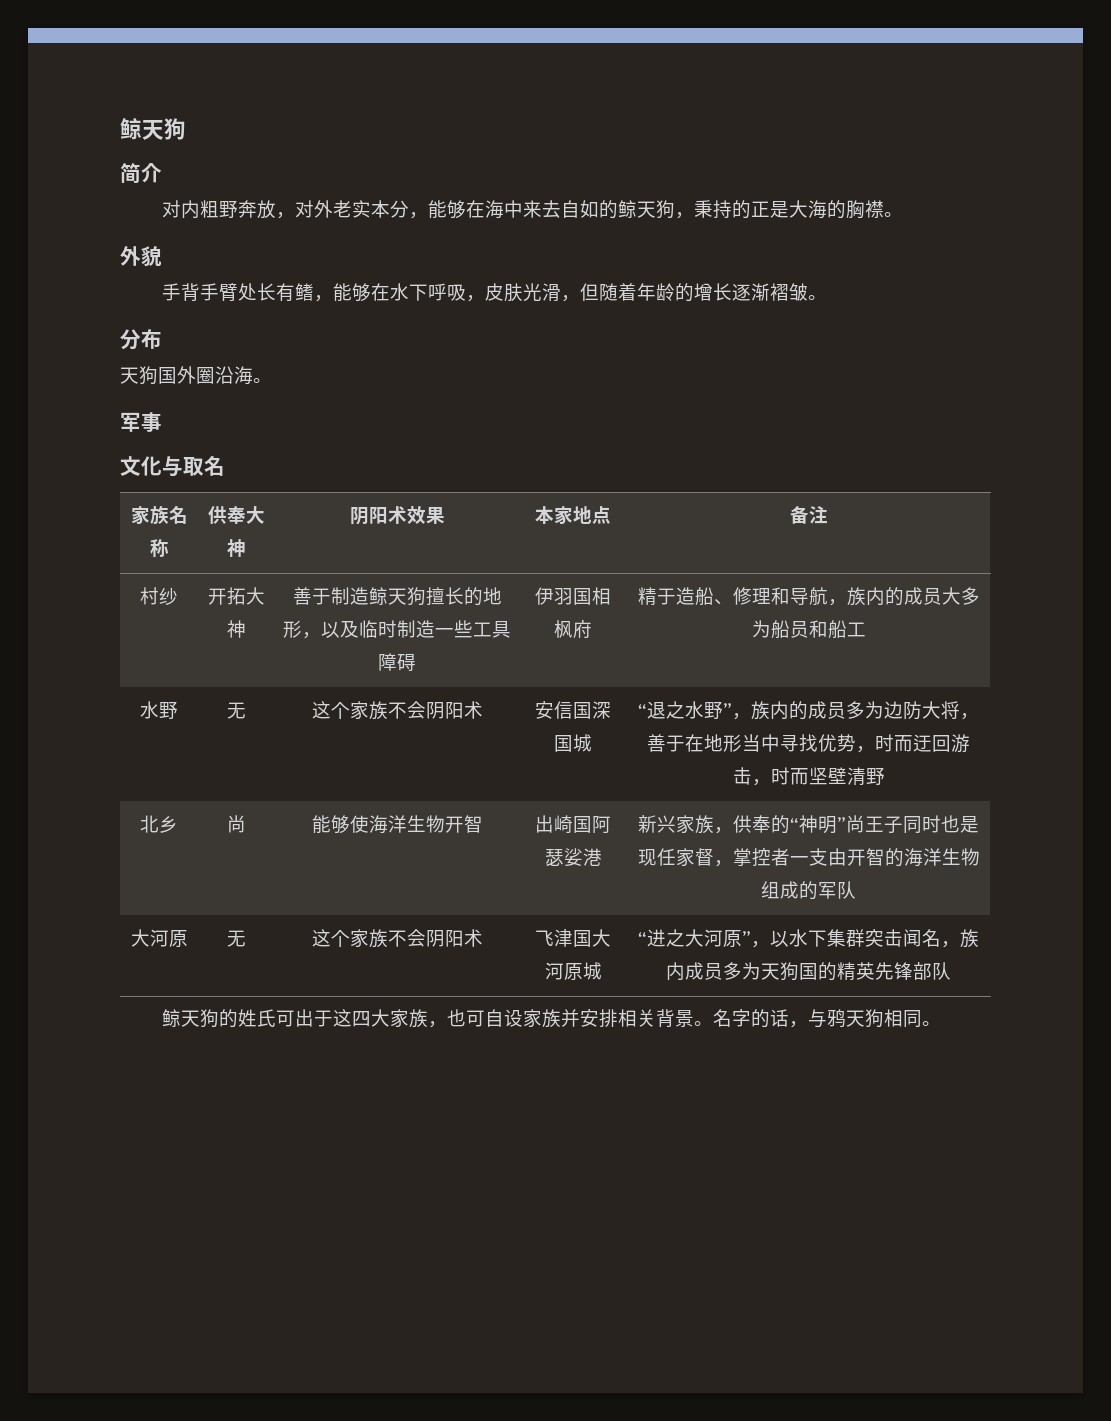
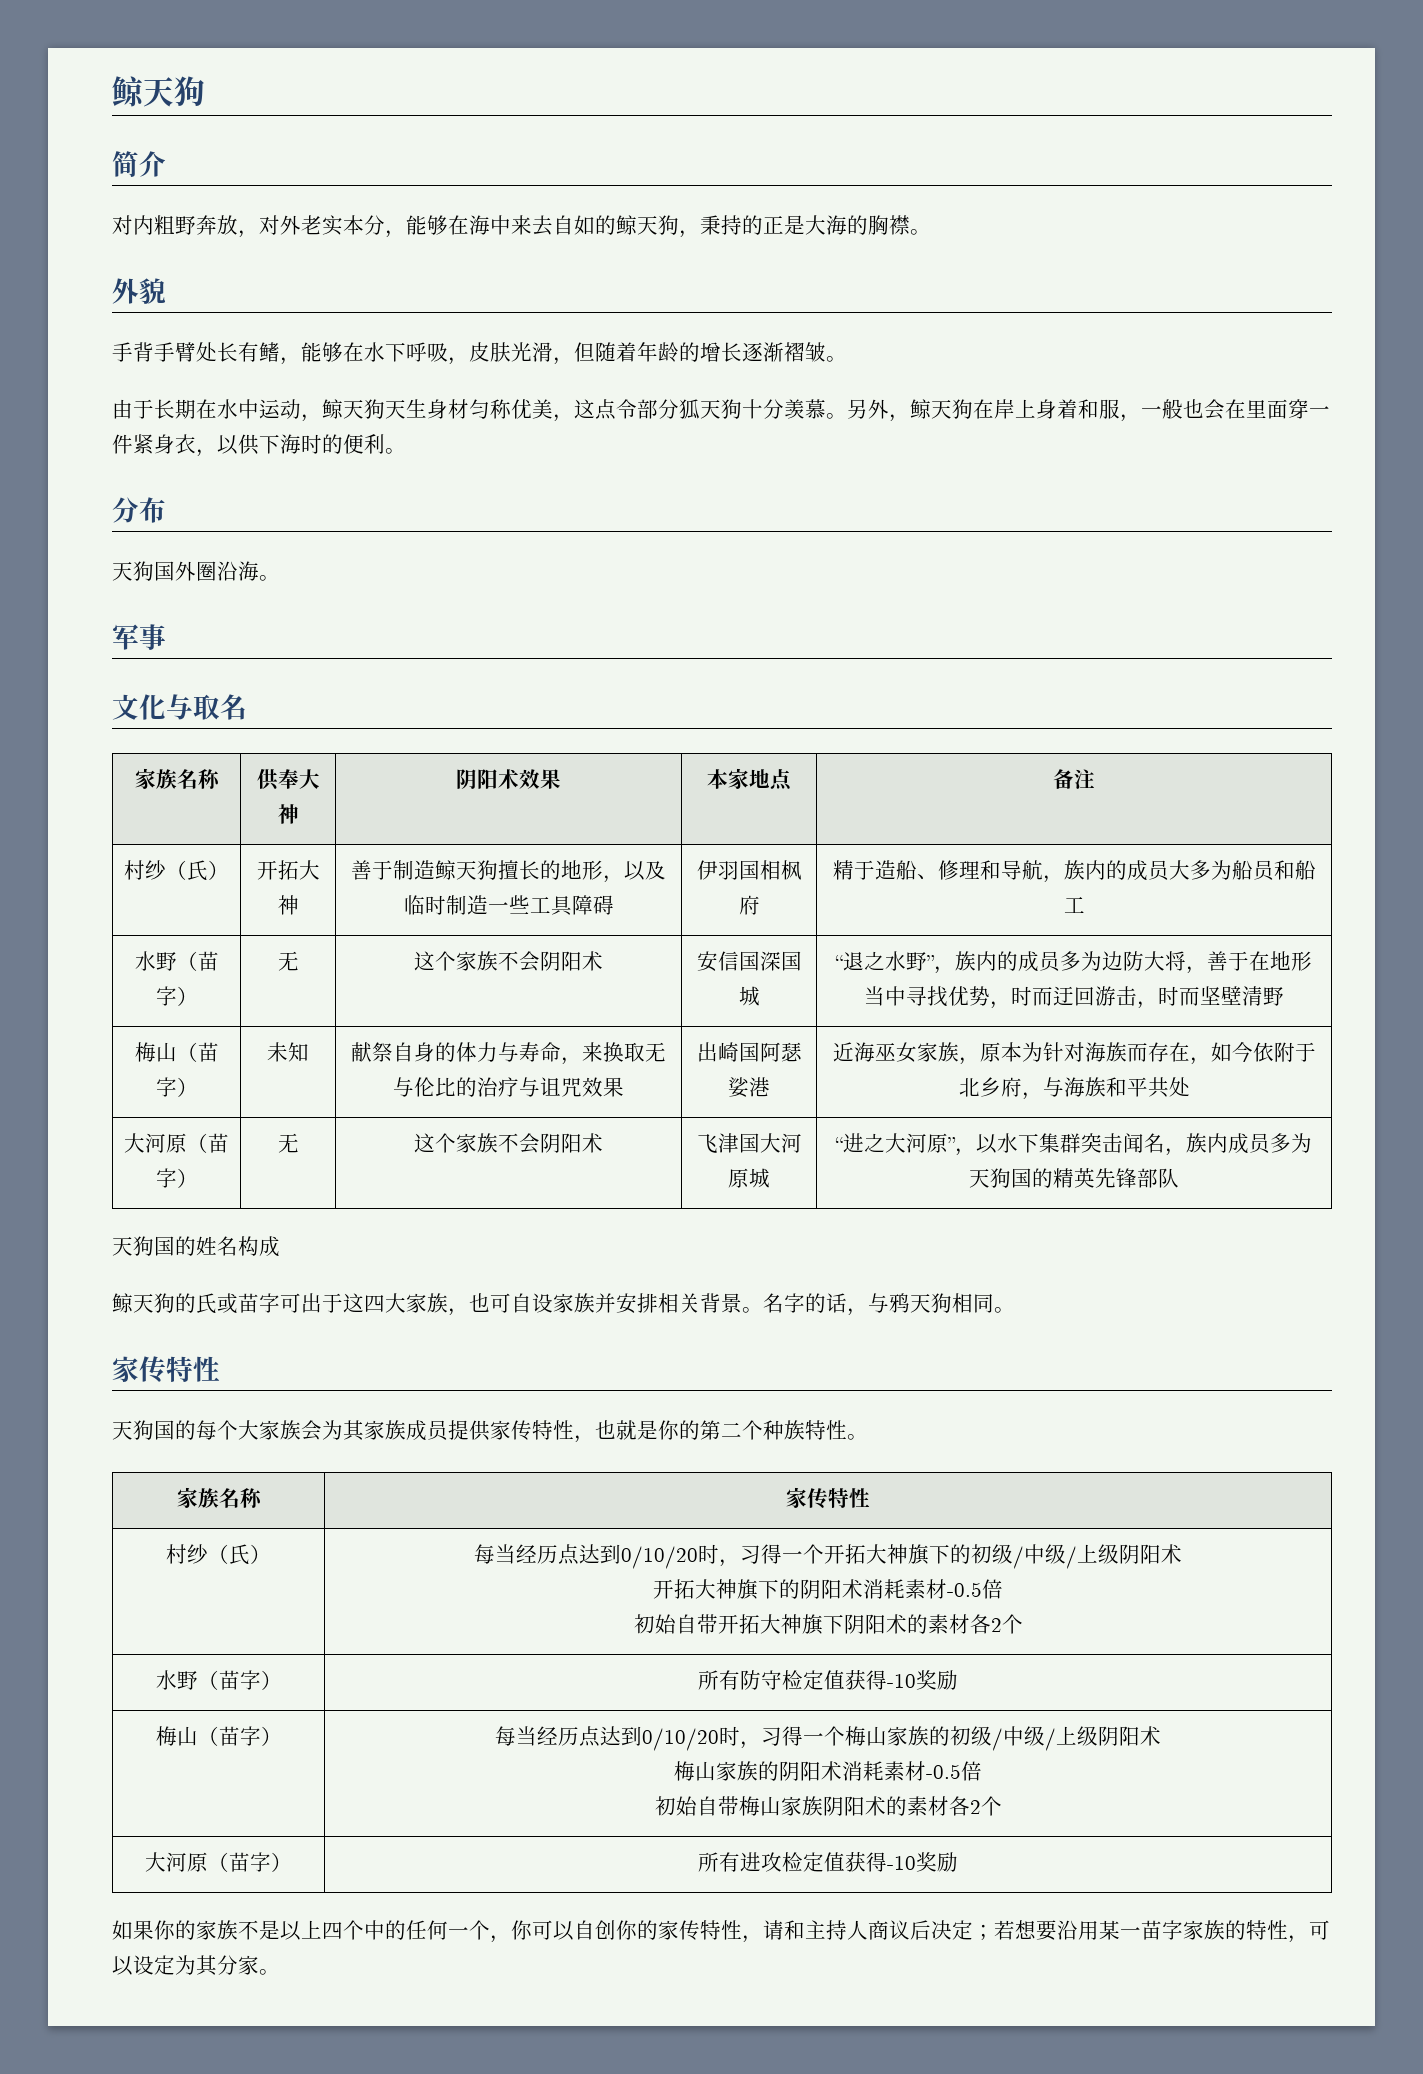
(827, 297) none -> [112,399,1330,422] [112,434,406,457] // 由于长期在水中运动，鲸天狗天生身材匀称优美，这点令部分狐天狗十分羡慕。另外，鲸天狗在岸上身着和服，一般也会在里面穿一件紧身衣，以供下海时的便利。
(178, 596) none -> [166,860,229,881] （氏）
(178, 710) none -> [176,951,219,971] [155,986,198,1006] （苗字）
[140,815,178,833] [226,815,246,833] [311,815,483,834] [535,815,611,834] [544,848,602,866] [638,815,979,834] [637,848,980,867] [761,881,856,900] [130,929,188,947] 北乡 | 尚 | 能够使海洋生物开智 | 出崎国阿瑟娑港 | 新兴家族，供奉的“神明”尚王子同时也是现任家督，掌控者一支由开智的海洋生物组成的军队 // 大河原 -> [134,1042,219,1062] [155,1077,198,1097] [267,1042,309,1062] [351,1042,666,1065] [393,1077,624,1097] [696,1042,802,1062] [728,1077,770,1098] [832,1042,1316,1065] [958,1077,1190,1100] [124,1133,229,1153] [155,1168,198,1188] 梅山（苗字） | 未知 | 献祭自身的体力与寿命，来换取无与伦比的治疗与诅咒效果 | 出崎国阿瑟娑港 | 近海巫女家族，原本为针对海族而存在，如今依附于北乡府，与海族和平共处 // 大河原（苗字）
(951, 971) none -> [112,1236,280,1257] // 天狗国的姓名构成
[237,1009,276,1027] 姓氏 -> [196,1293,280,1314] 氏或苗字
(941, 1023) none -> [112,1356,220,1383] [112,1420,868,1443] [176,1487,262,1508] [785,1487,870,1509] [166,1544,271,1565] [474,1544,1182,1569] [652,1579,1003,1600] [633,1614,1023,1635] [155,1670,282,1690] [697,1670,958,1690] [155,1726,282,1746] [495,1726,1161,1751] [673,1761,982,1781] [654,1796,1002,1816] [145,1852,292,1872] [697,1852,958,1872] [112,1920,1330,1943] [112,1955,280,1976] // 家传特性 // 天狗国的每个大家族会为其家族成员提供家传特性，也就是你的第二个种族特性。 // 家族名称 | 家传特性 // 村纱（氏） | 每当经历点达到0/10/20时，习得一个开拓大神旗下的初级/中级/上级阴阳术 // 开拓大神旗下的阴阳术消耗素材-0.5倍 // 初始自带开拓大神旗下阴阳术的素材各2个 // 水野（苗字） | 所有防守检定值获得-10奖励 // 梅山（苗字） | 每当经历点达到0/10/20时，习得一个梅山家族的初级/中级/上级阴阳术 // 梅山家族的阴阳术消耗素材-0.5倍 // 初始自带梅山家族阴阳术的素材各2个 // 大河原（苗字） | 所有进攻检定值获得-10奖励 // 如果你的家族不是以上四个中的任何一个，你可以自创你的家传特性，请和主持人商议后决定；若想要沿用某一苗字家族的特性，可以设定为其分家。

